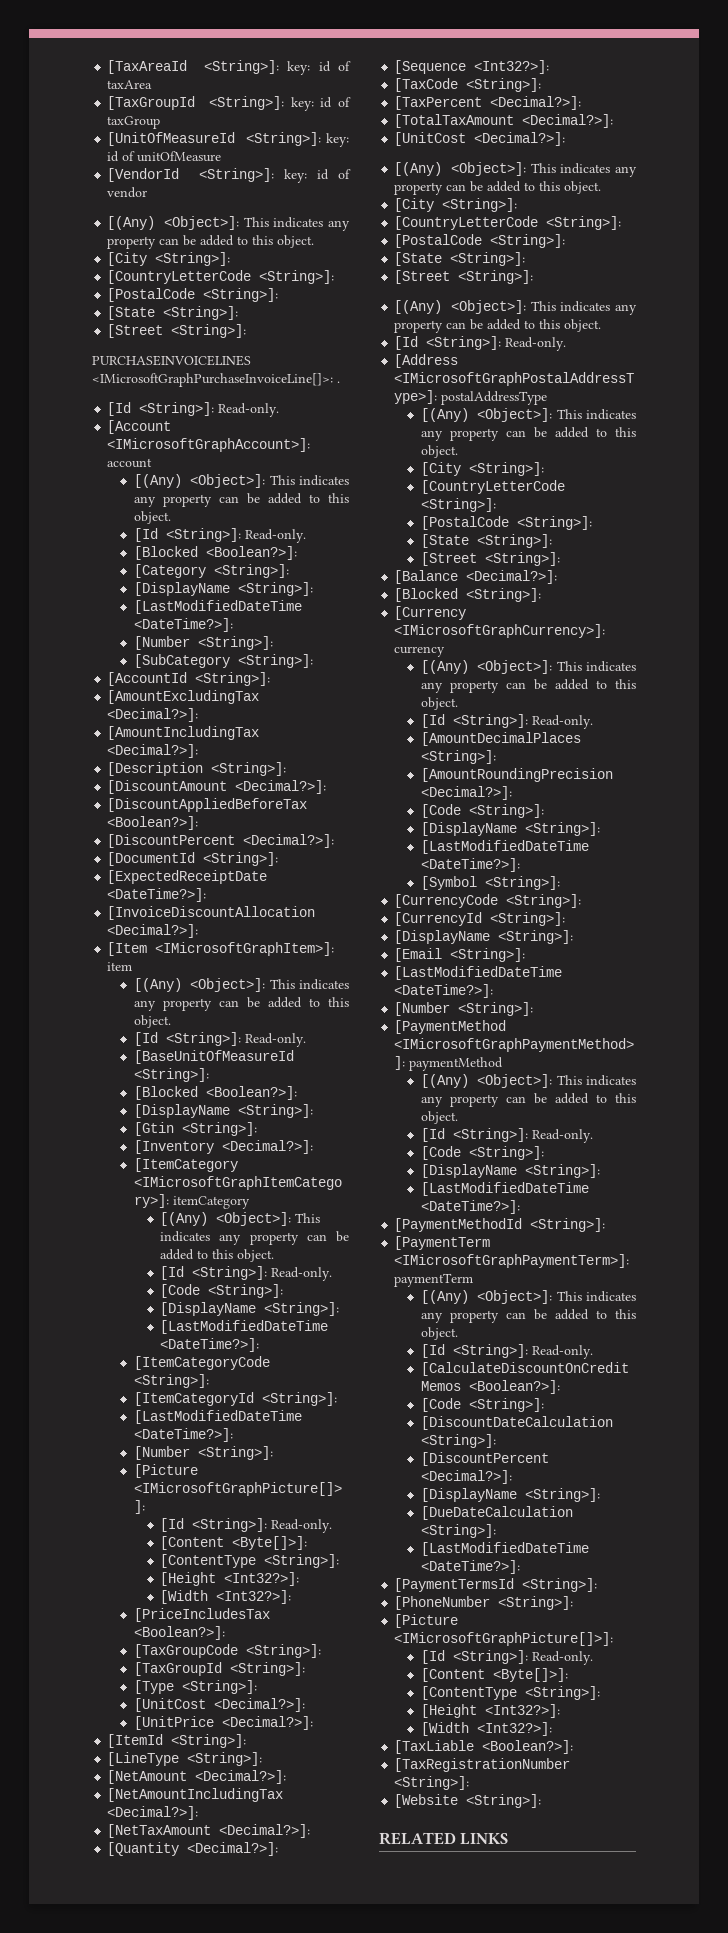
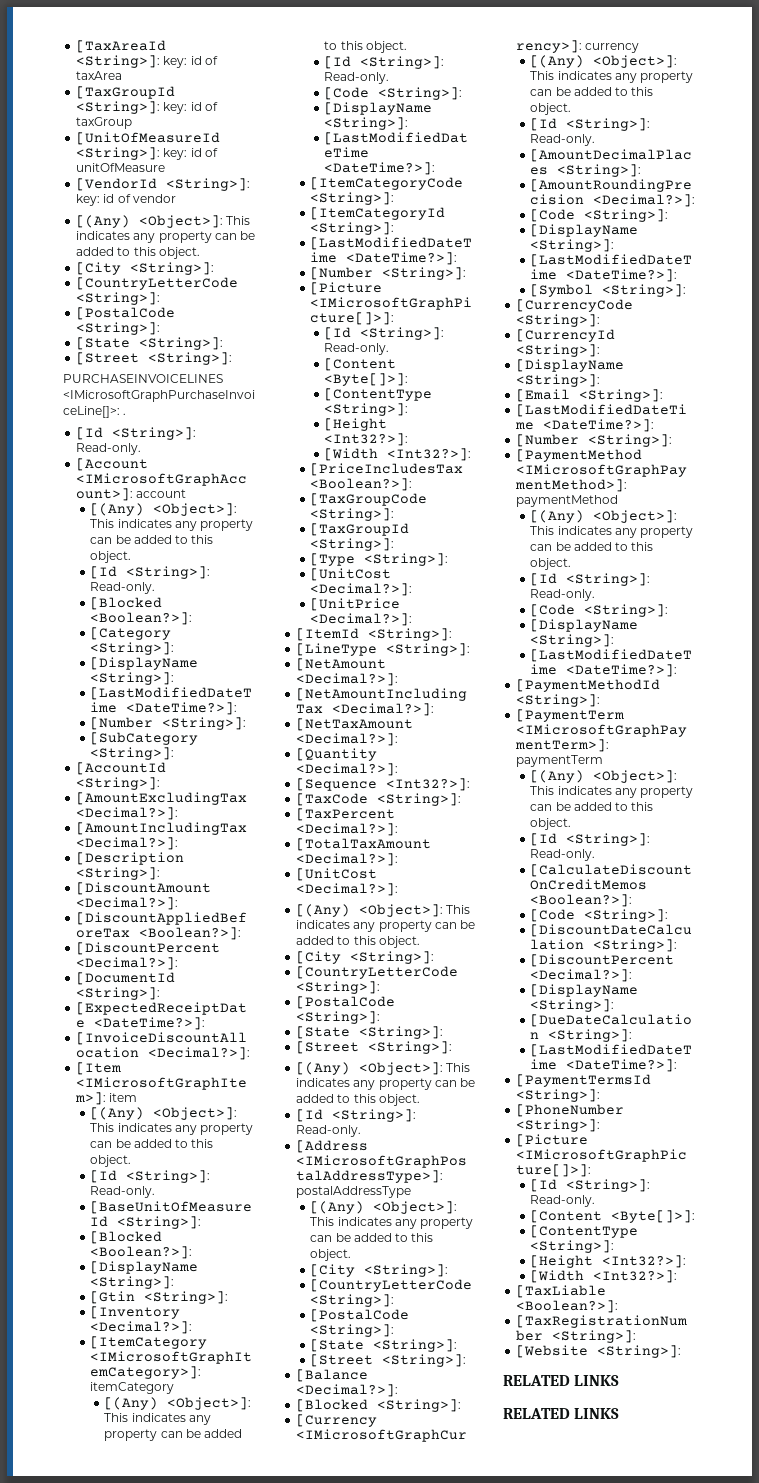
(509, 1839) none -> [503,1408,620,1419] // RELATED LINKS

